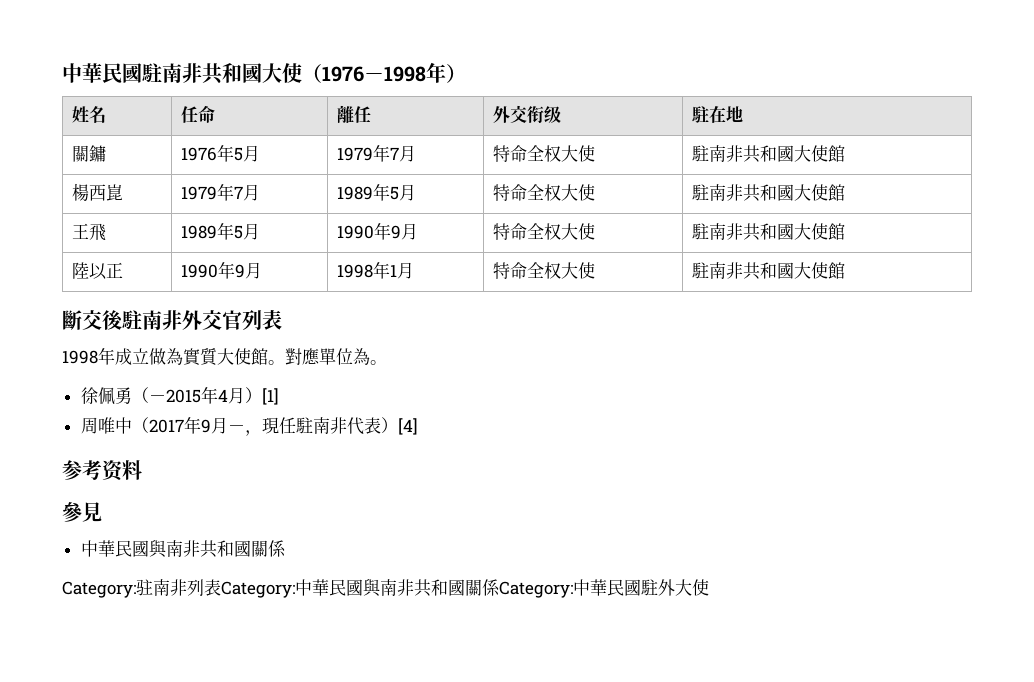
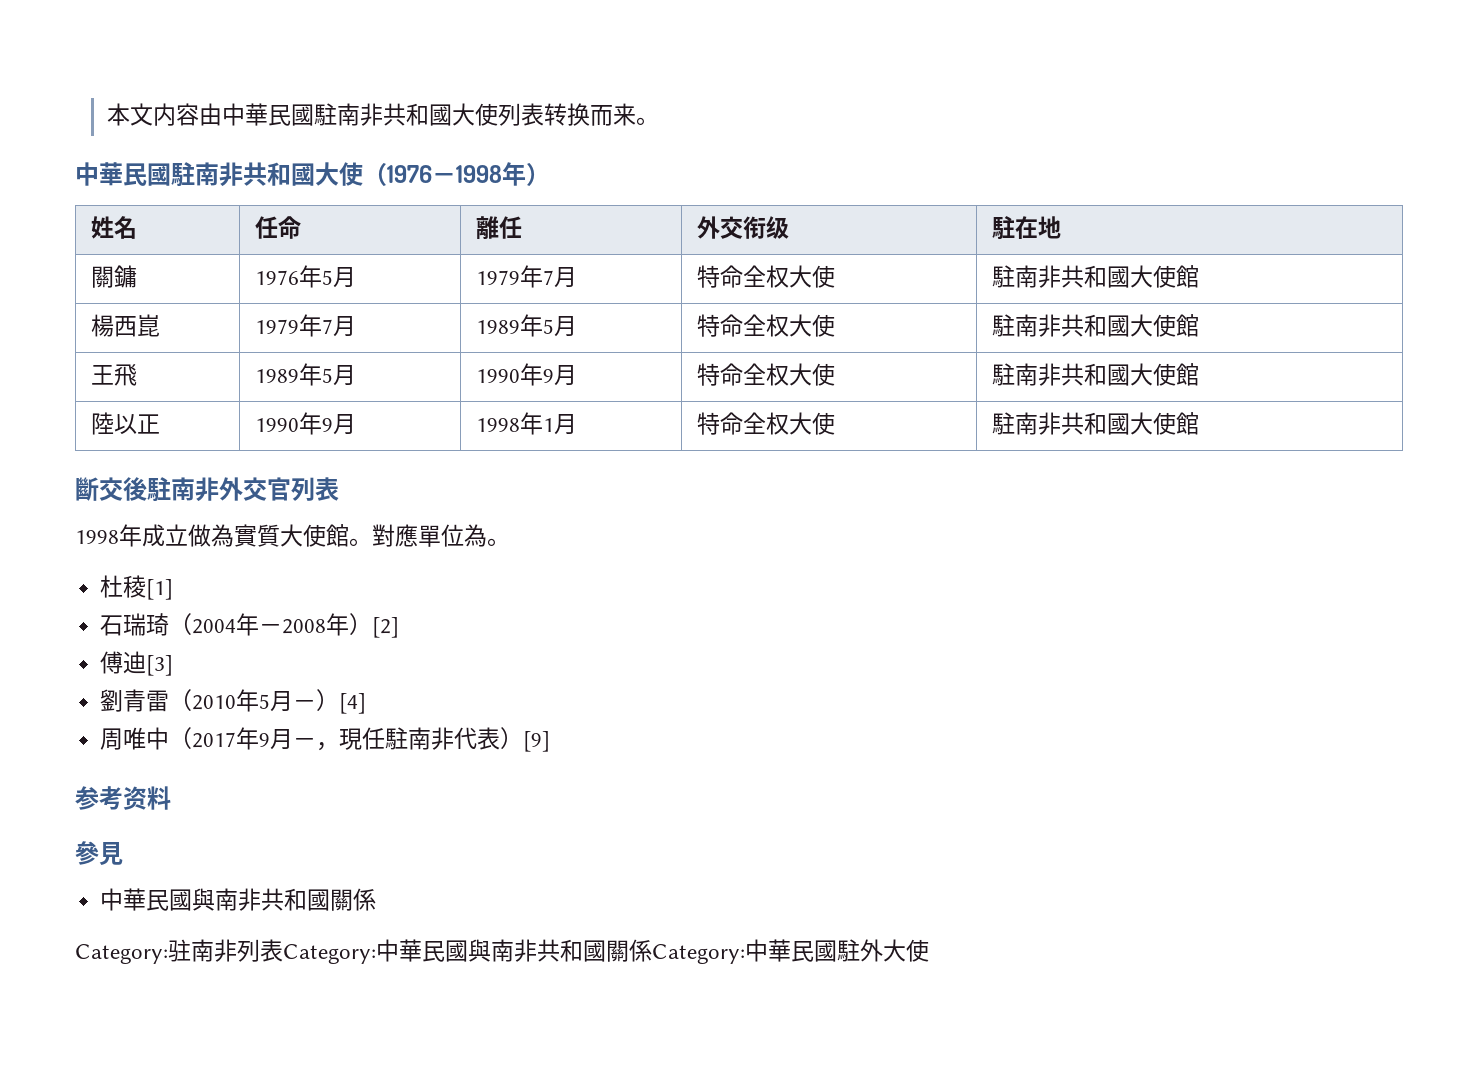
(62, 73) none -> [106,103,659,126] 本文内容由中華民國駐南非共和國大使列表转换而来。 //
[80,386,279,405] 徐佩勇（－2015年4月）[1] -> [100,575,174,600] [100,613,400,638] [100,651,174,676] [100,689,367,714] 杜稜[1] // 石瑞琦（2004年－2008年）[2] // 傅迪[3] // 劉青雷（2010年5月－）[4]
[397,418,418,435] [4] -> [523,731,551,752] [9]

